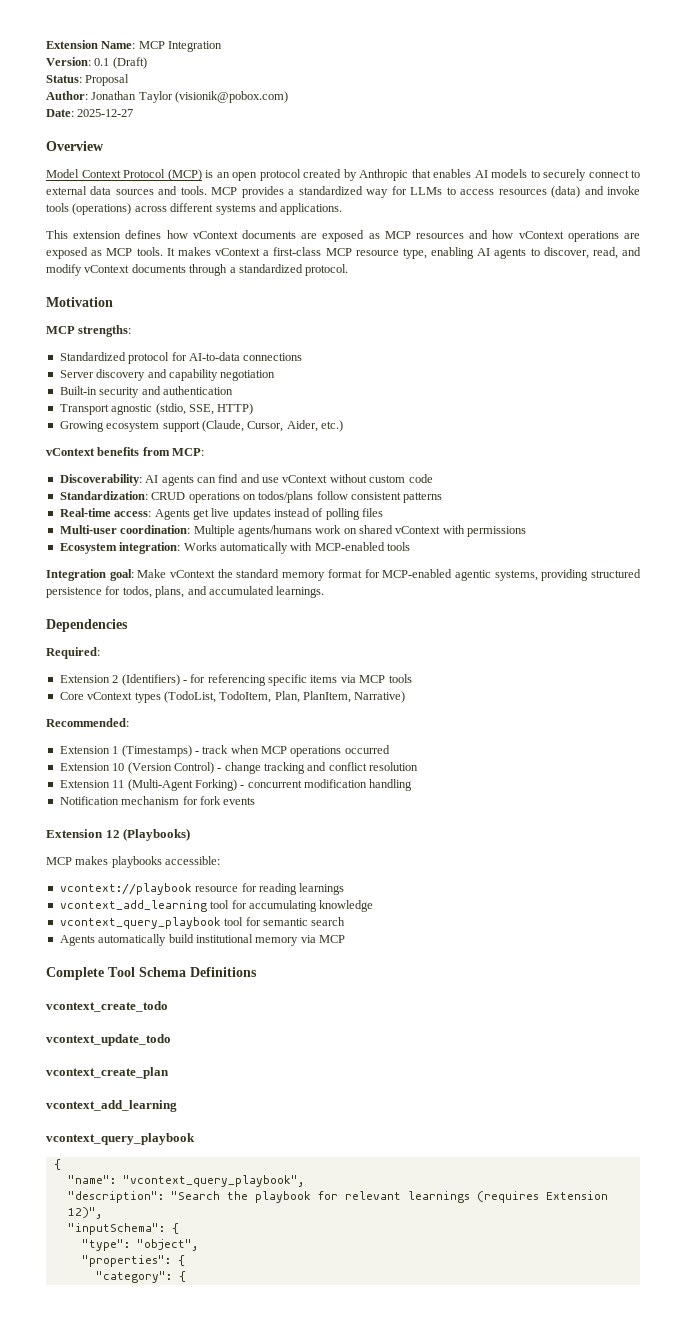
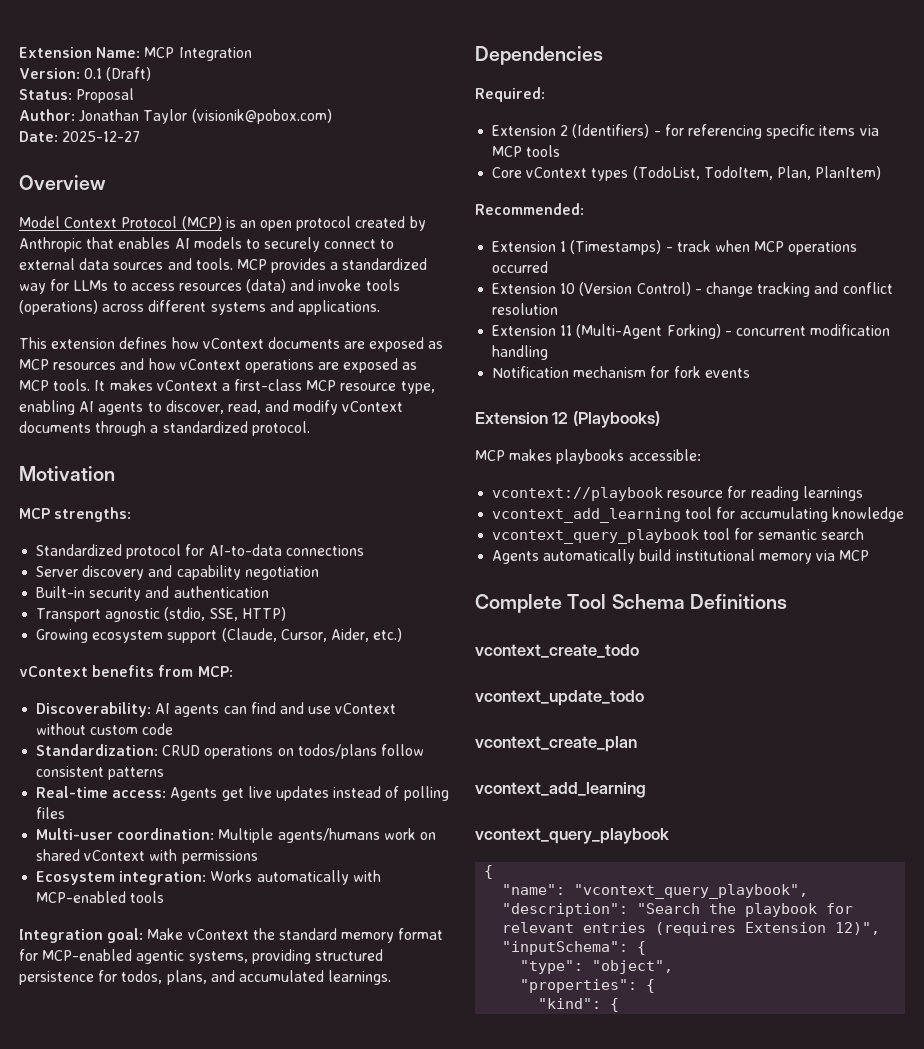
[303,691,406,703] PlanItem, Narrative) -> [815,166,882,180] PlanItem)
[407,1191,470,1203] learnings -> [583,922,647,933] entries
[95,1271,172,1283] "category": -> [538,998,602,1009] "kind":

